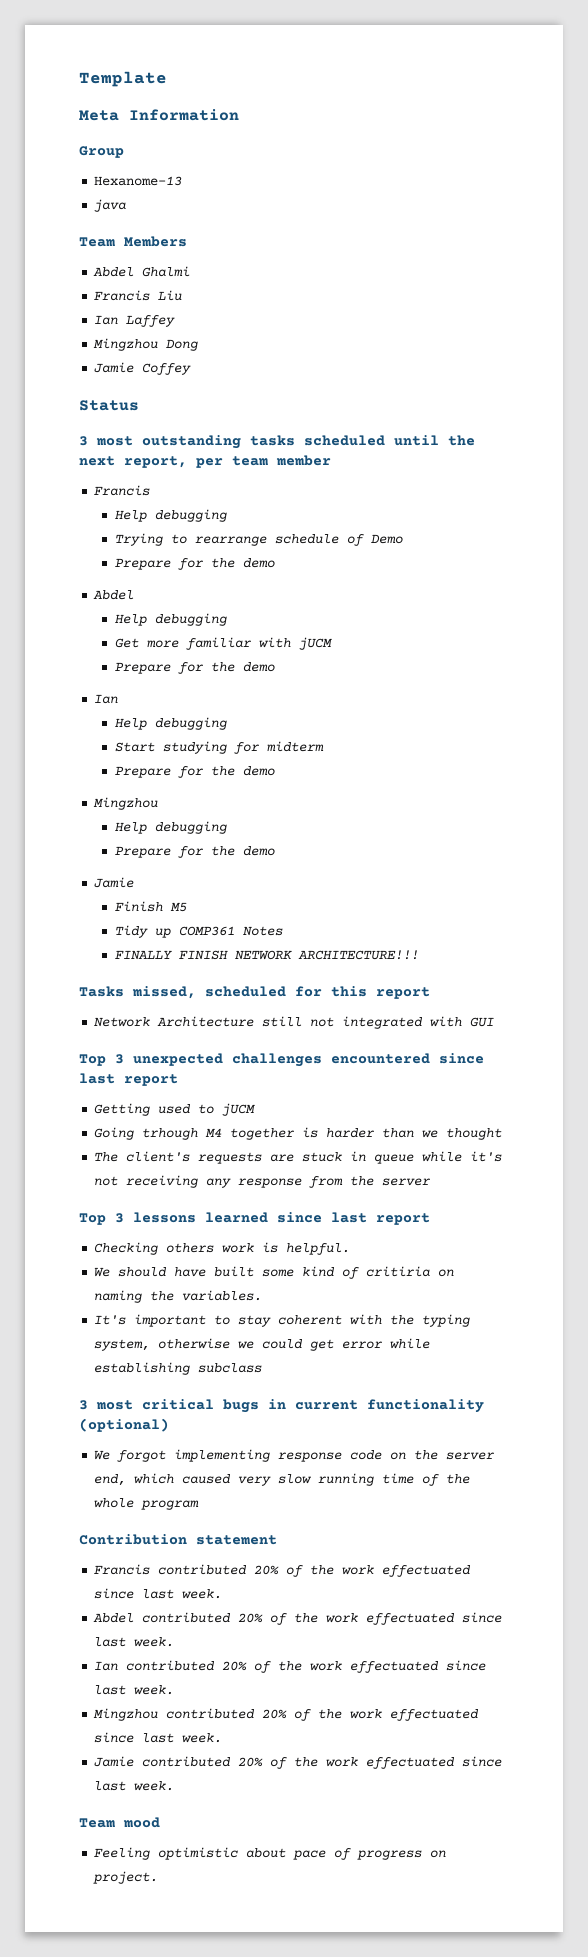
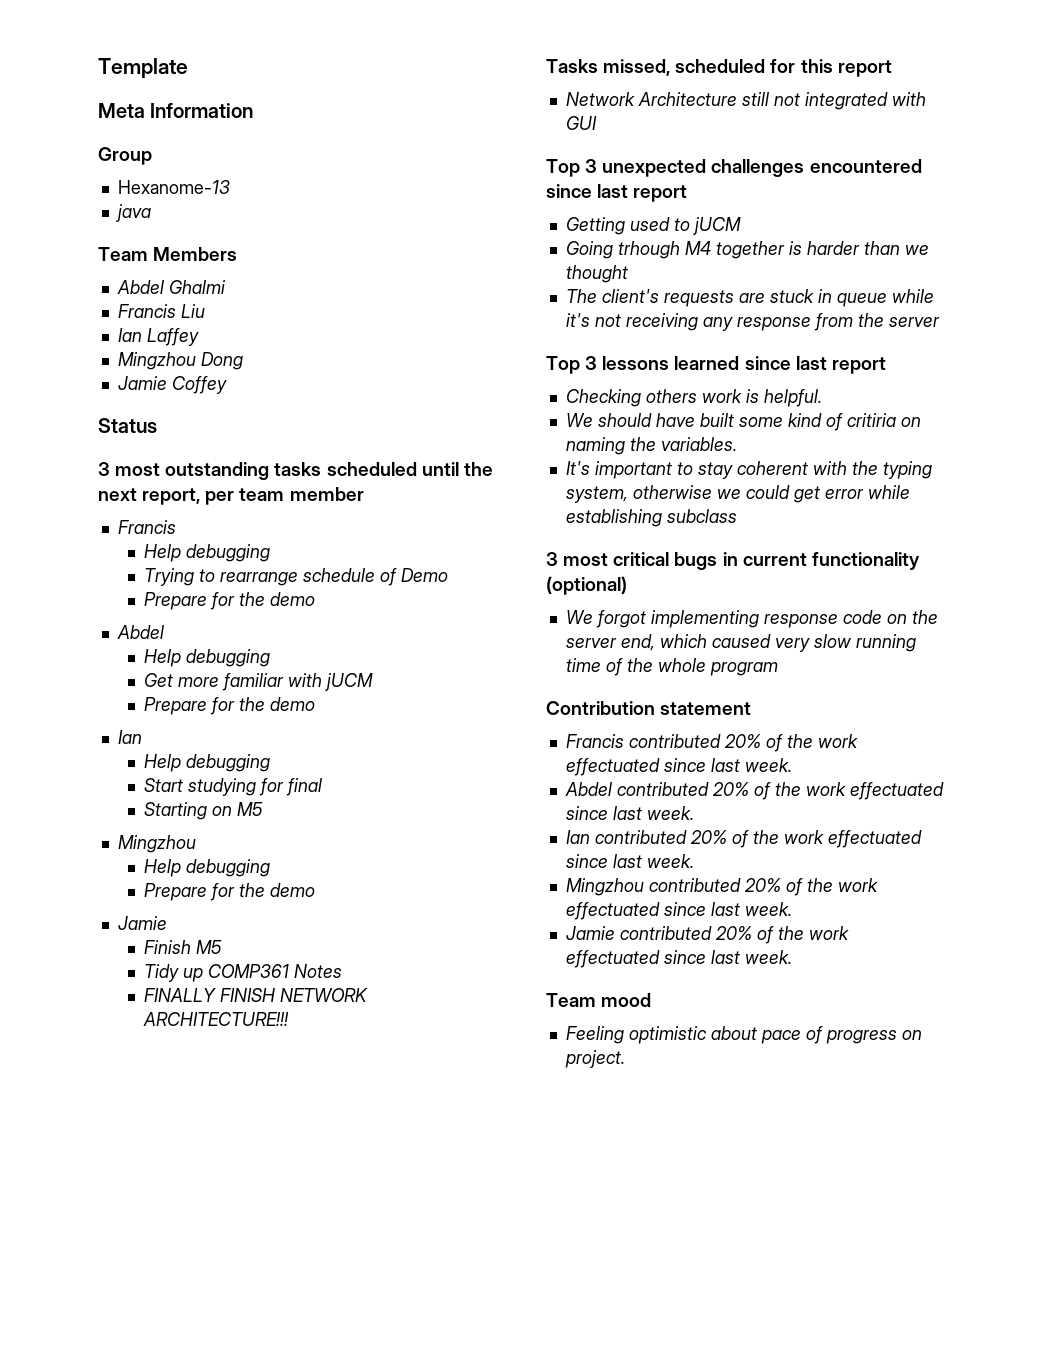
[266,741,324,752] [114,766,275,778] midterm // Prepare for the demo -> [286,778,323,796] [144,802,264,820] final // Starting on M5

